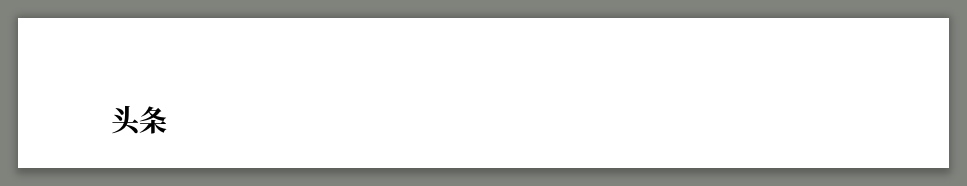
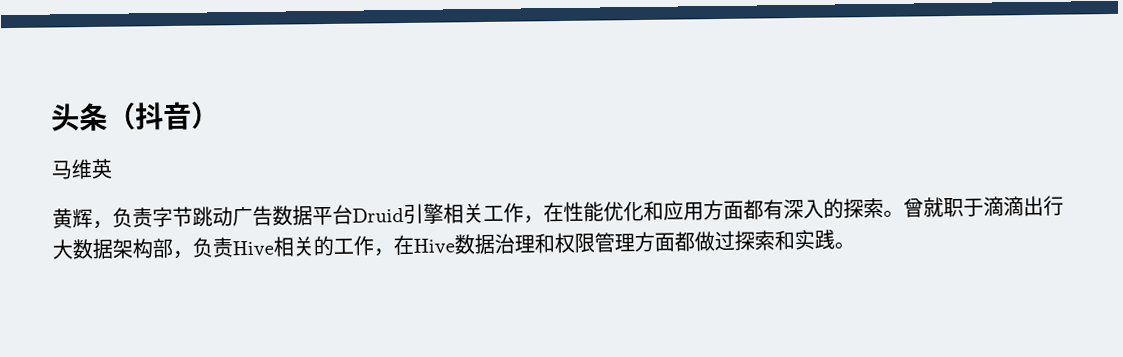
(167, 120) none -> [106,101,220,131] [51,158,112,180] [52,195,1064,229] [52,229,855,260] （抖音） // 马维英 // 黄辉，负责字节跳动广告数据平台Druid引擎相关工作，在性能优化和应用方面都有深入的探索。曾就职于滴滴出行大数据架构部，负责Hive相关的工作，在Hive数据治理和权限管理方面都做过探索和实践。

